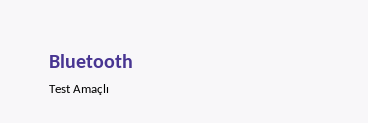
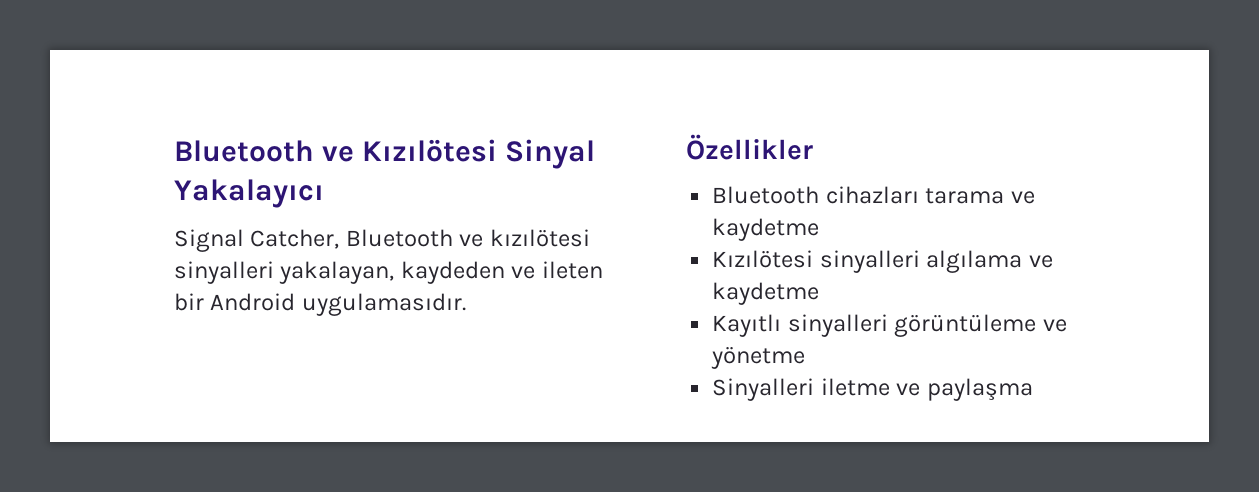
[49,54,133,68] [49,84,110,95] Bluetooth // Test Amaçlı -> [174,139,596,169] [174,179,324,208] [174,229,590,252] [174,261,603,284] [174,293,466,316] [686,134,813,160] [712,186,1035,204] [712,218,820,241] [712,250,1053,273] [712,282,820,305] [712,314,1067,337] [711,346,806,369] [712,378,1033,401] Bluetooth ve Kızılötesi Sinyal Yakalayıcı // Signal Catcher, Bluetooth ve kızılötesi sinyalleri yakalayan, kaydeden ve ileten bir Android uygulamasıdır. // Özellikler // Bluetooth cihazları tarama ve kaydetme // Kızılötesi sinyalleri algılama ve kaydetme // Kayıtlı sinyalleri görüntüleme ve yönetme // Sinyalleri iletme ve paylaşma

